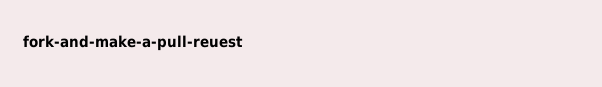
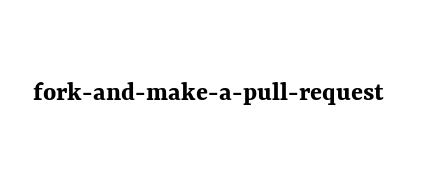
[23,35,243,51] fork-and-make-a-pull-reuest -> [33,82,384,105] fork-and-make-a-pull-request

